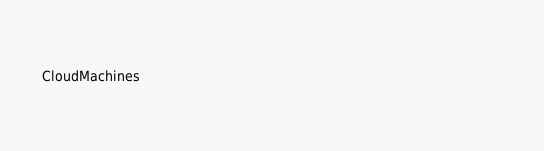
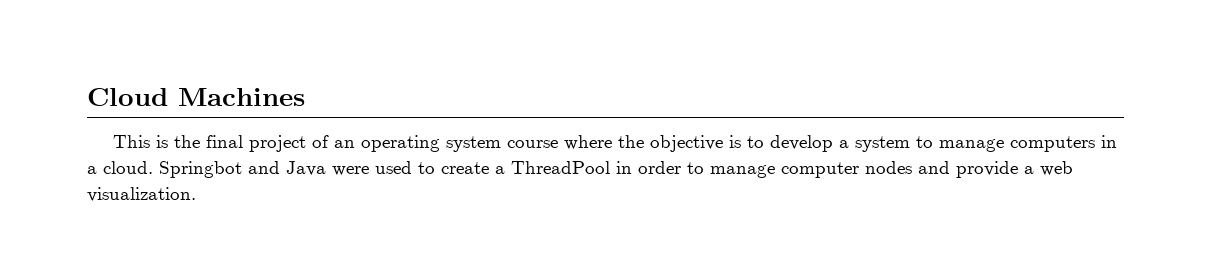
[42,70,140,82] CloudMachines -> [87,88,305,106] [113,135,1118,152] [87,161,1073,178] [87,187,196,202] Cloud Machines // This is the final project of an operating system course where the objective is to develop a system to manage computers in a cloud. Springbot and Java were used to create a ThreadPool in order to manage computer nodes and provide a web visualization.

